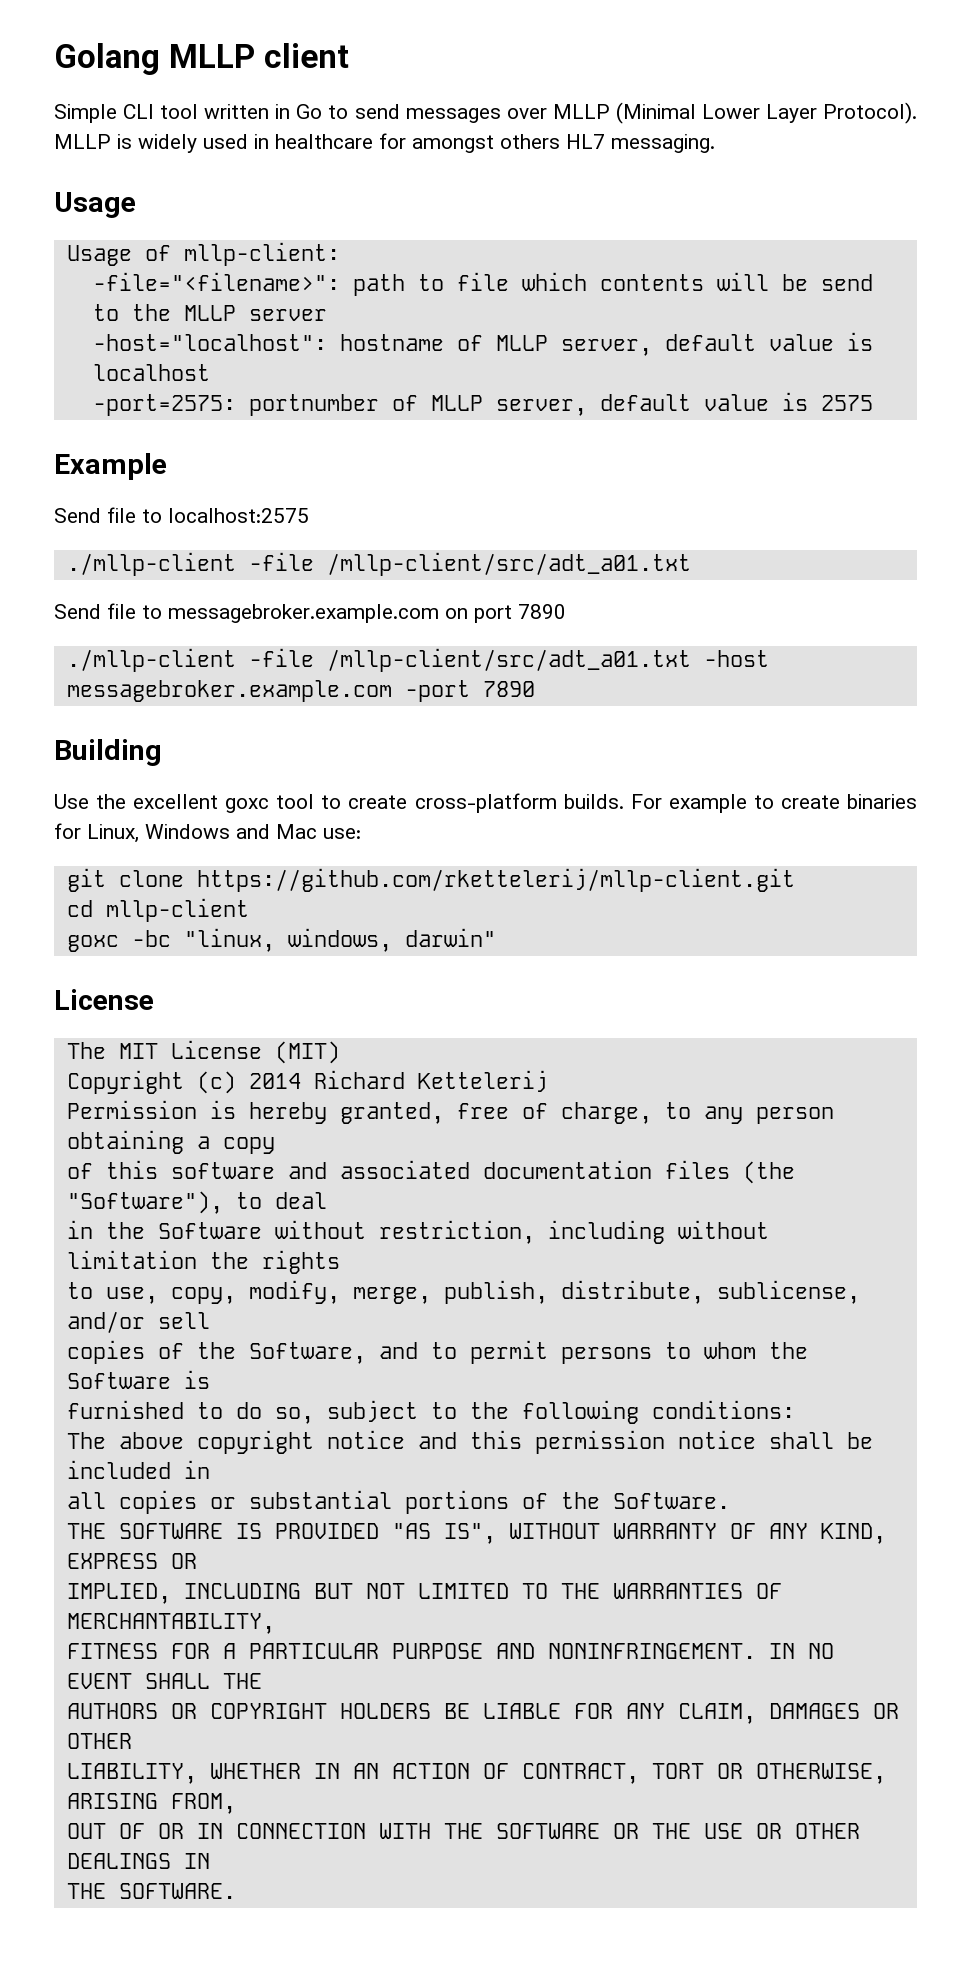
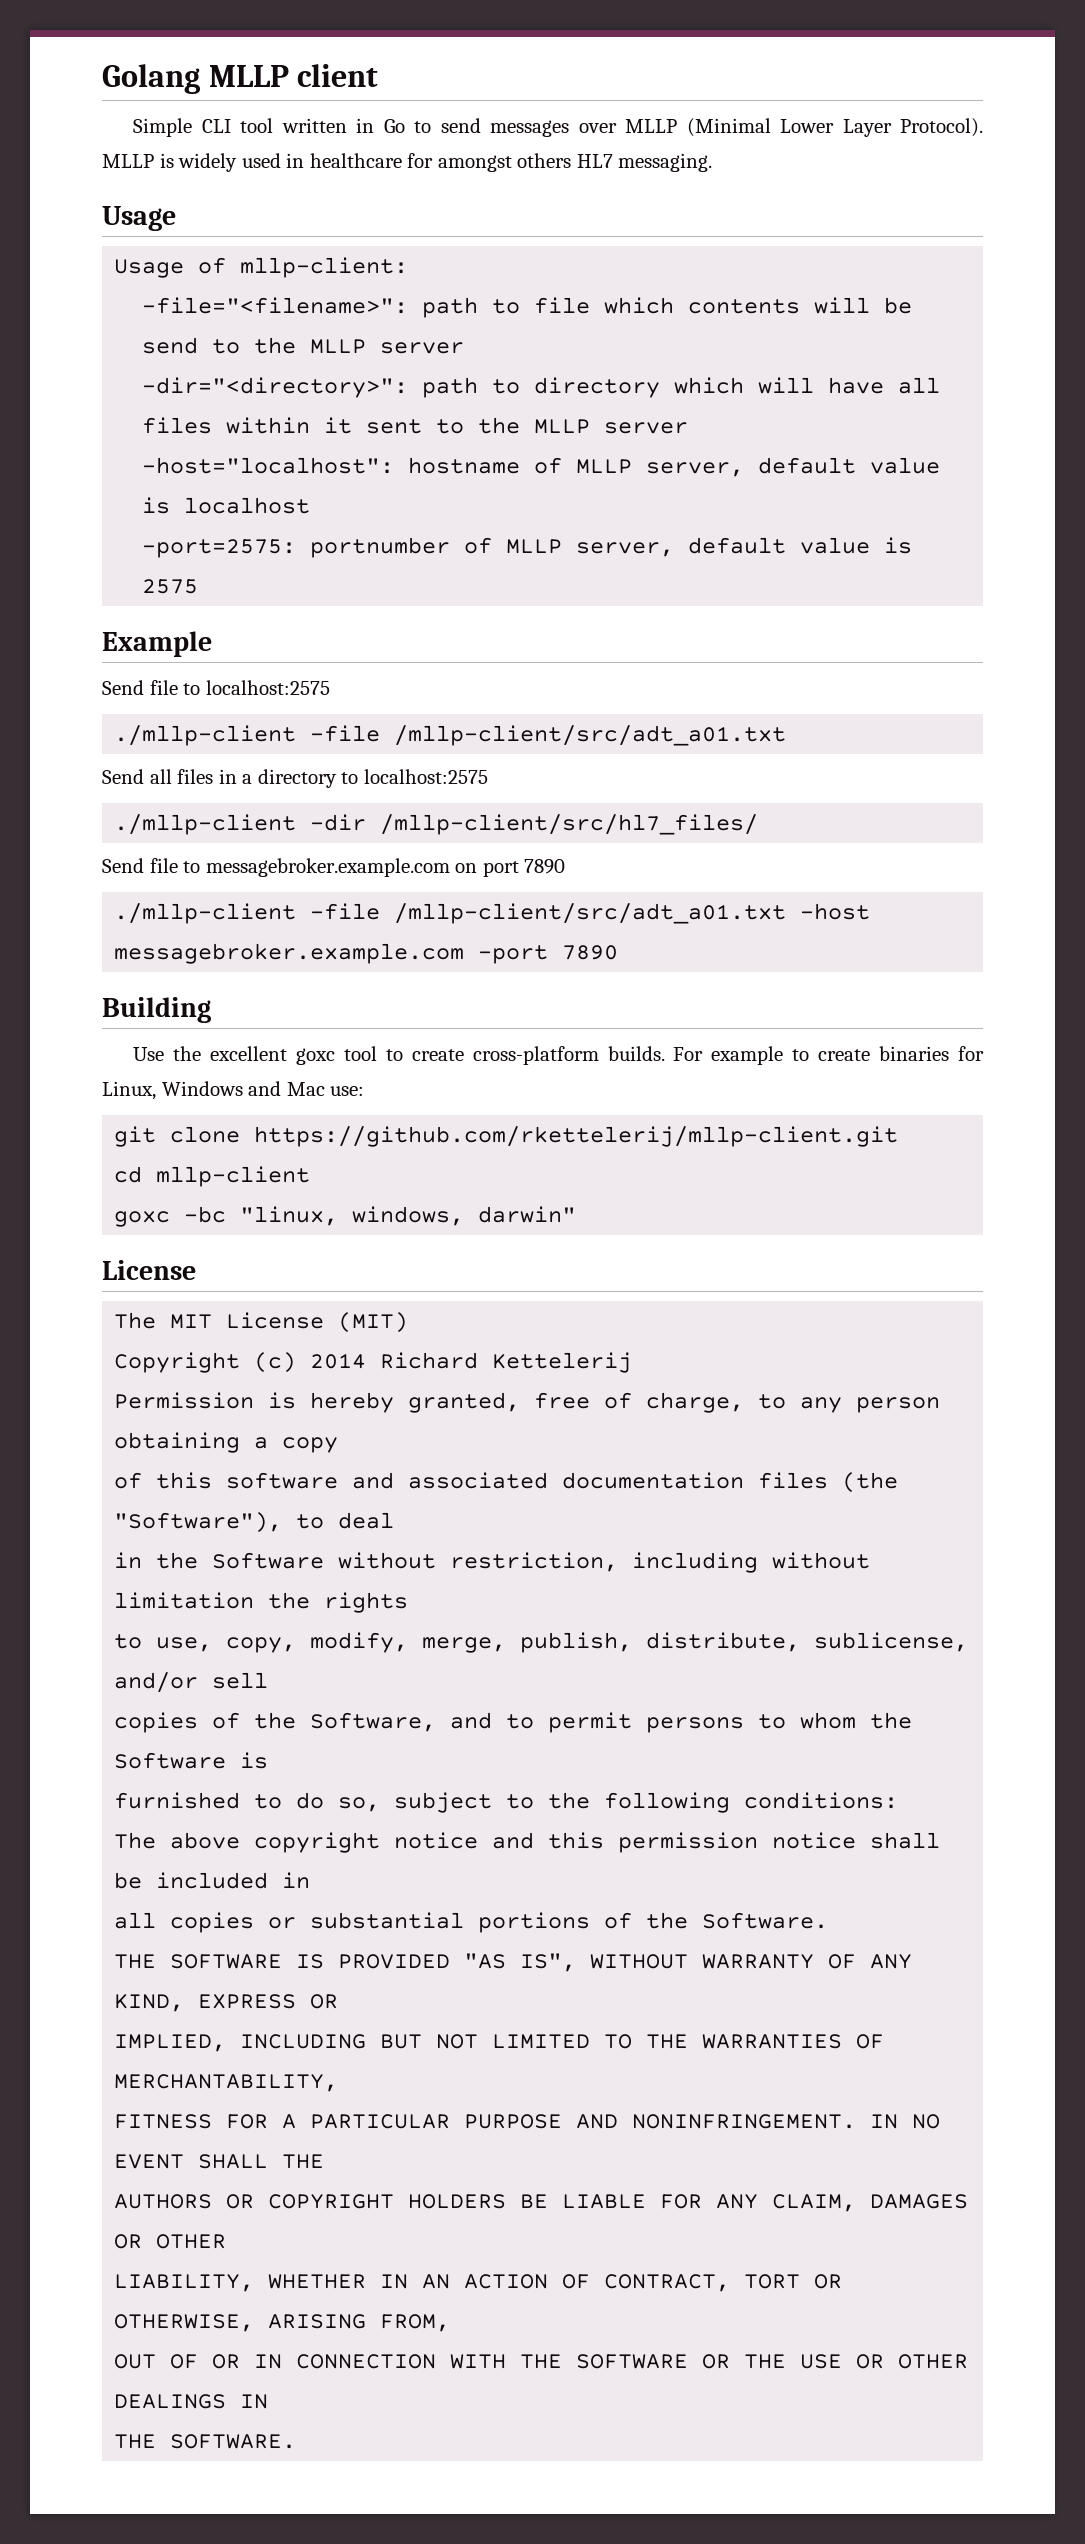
(327, 315) none -> [142,377,941,398] [142,417,689,434] // -dir="<directory>": path to directory which will have all files within it sent to the MLLP server
(691, 564) none -> [102,769,488,788] [114,814,759,835] // Send all files in a directory to localhost:2575 // ./mllp-client -dir /mllp-client/src/hl7_files/

